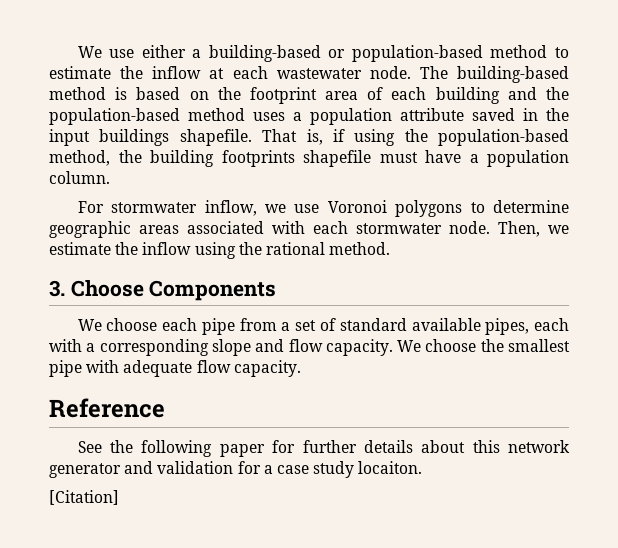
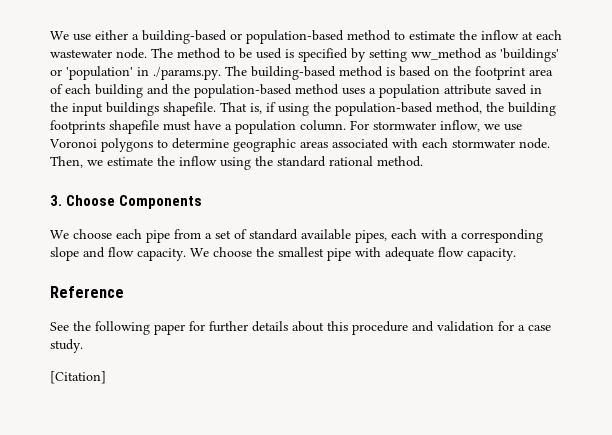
(448, 72) none -> [177,48,559,62] [50,66,247,80] method to be used is specified by setting ww_method as 'buildings' or 'population' in ./params.py. The
(110, 177) // -> (346, 125) none
(262, 248) none -> [277,156,326,167] standard
[507,440,570,453] [49,463,121,478] network generator -> [352,321,408,335] procedure
[313,461,423,478] study locaiton. -> [50,339,83,353] study.

